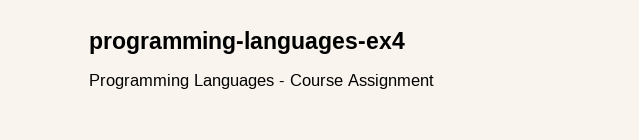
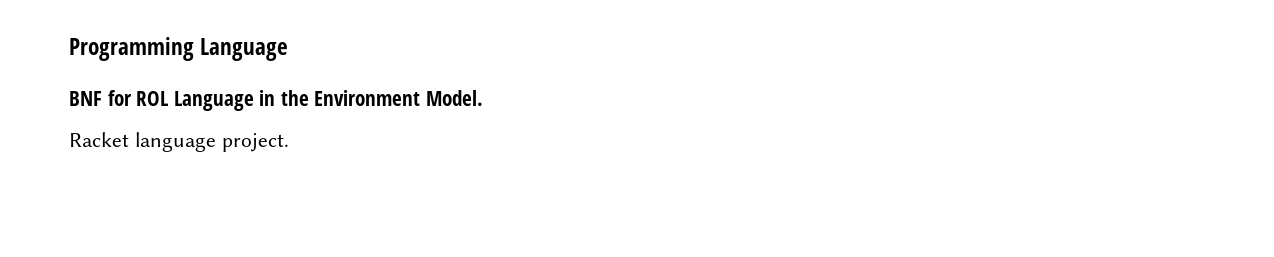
[89,31,405,54] [89,74,434,89] programming-languages-ex4 // Programming Languages - Course Assignment -> [69,37,289,61] [69,90,483,111] [69,132,289,152] Programming Language // BNF for ROL Language in the Environment Model. // Racket language project.

